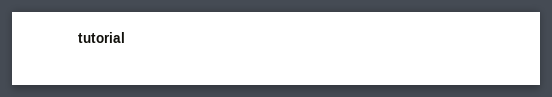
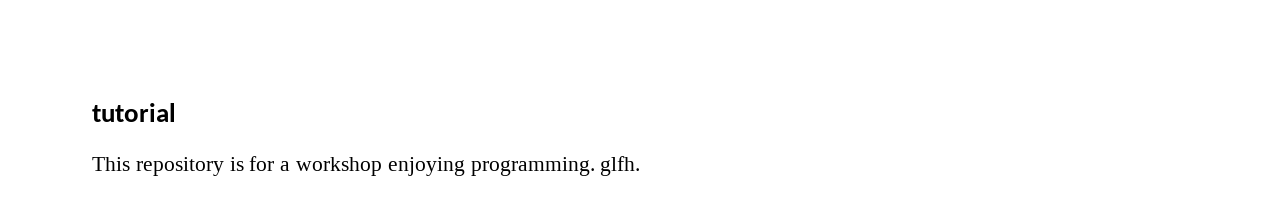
(125, 37) none -> [92,156,641,176] // This repository is for a workshop enjoying programming. glfh.

